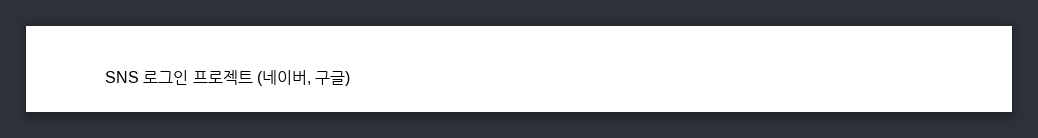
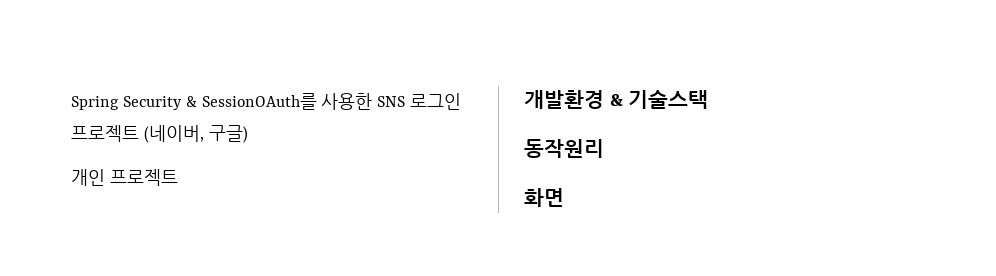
(105, 77) none -> [71,93,373,110] Spring Security & SessionOAuth를 사용한
(351, 78) none -> [71,169,178,186] [524,90,709,109] [524,139,604,158] [524,188,564,207] // 개인 프로젝트 // 개발환경 & 기술스택 // 동작원리 // 화면

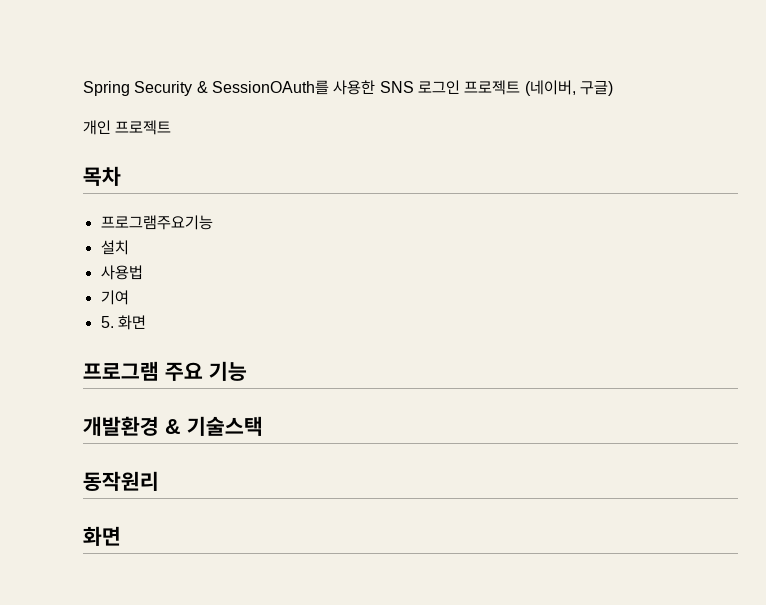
(178, 177) none -> [83,166,121,186] [100,215,213,230] [100,240,129,255] [100,265,143,280] [100,290,129,305] [100,315,146,330] [83,361,247,381] // 목차 // 프로그램주요기능 // 설치 // 사용법 // 기여 // 5. 화면 // 프로그램 주요 기능

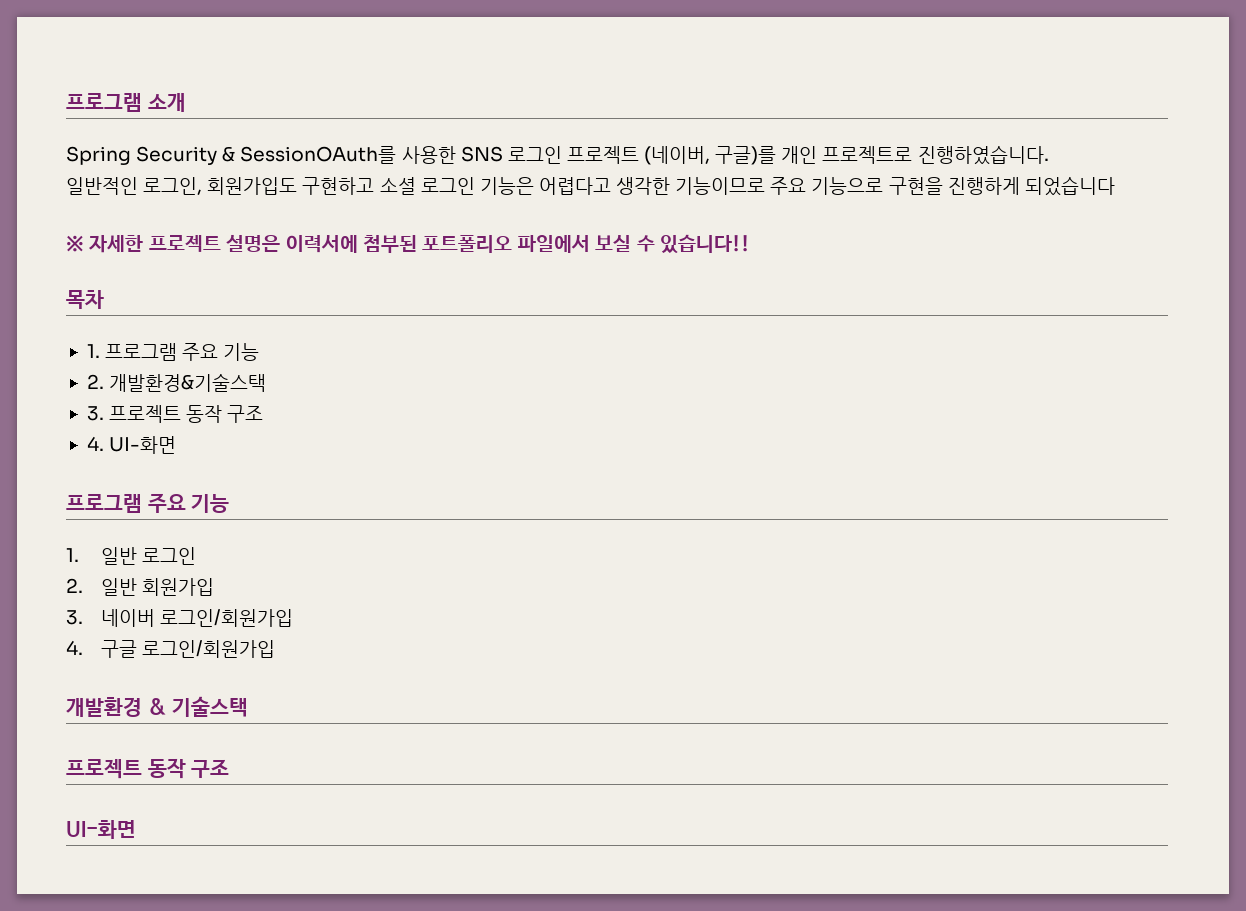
(83, 88) none -> [66,93,186,112] 프로그램 소개 //
[579,80,613,96] [83,120,172,135] [83,166,121,186] [100,215,213,230] [100,240,129,255] [100,265,143,280] [100,290,129,305] [100,315,146,330] [83,361,247,381] 구글) // 개인 프로젝트 // 목차 // 프로그램주요기능 // 설치 // 사용법 // 기여 // 5. 화면 // 프로그램 주요 기능 -> [715,145,1049,165] [66,176,1115,196] [66,234,750,253] [66,290,104,309] [86,343,260,361] [86,373,267,392] [86,405,264,423] [86,436,177,454] [66,493,230,513] [66,547,197,565] [66,578,215,596] [66,609,294,627] [66,640,276,658] 구글)를 개인 프로젝트로 진행하였습니다. // 일반적인 로그인, 회원가입도 구현하고 소셜 로그인 기능은 어렵다고 생각한 기능이므로 주요 기능으로 구현을 진행하게 되었습니다 // ※ 자세한 프로젝트 설명은 이력서에 첨부된 포트폴리오 파일에서 보실 수 있습니다!! // 목차 // 1. 프로그램 주요 기능 // 2. 개발환경&기술스택 // 3. 프로젝트 동작 구조 // 4. UI-화면 // 프로그램 주요 기능 // 1. 일반 로그인 // 2. 일반 회원가입 // 3. 네이버 로그인/회원가입 // 4. 구글 로그인/회원가입
[83,471,159,491] [83,526,121,546] 동작원리 // 화면 -> [66,758,230,779] [66,820,136,839] 프로젝트 동작 구조 // UI-화면

